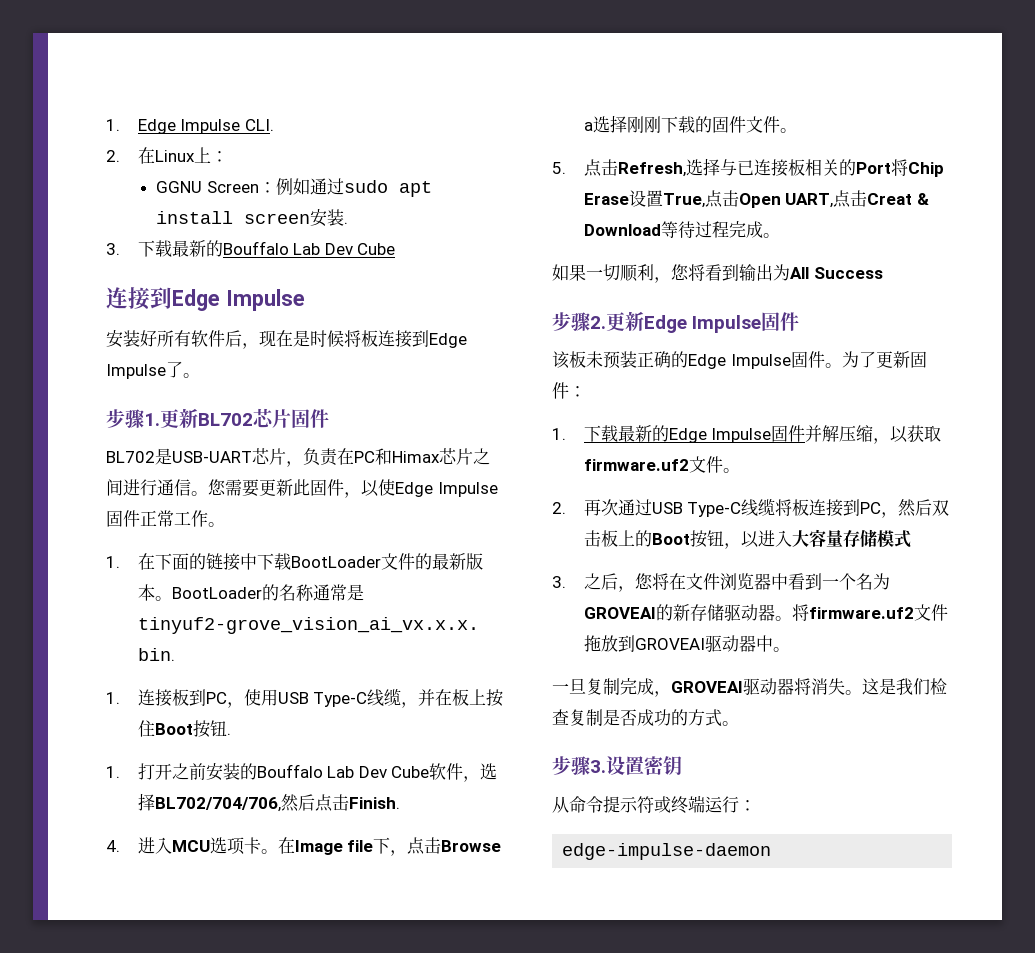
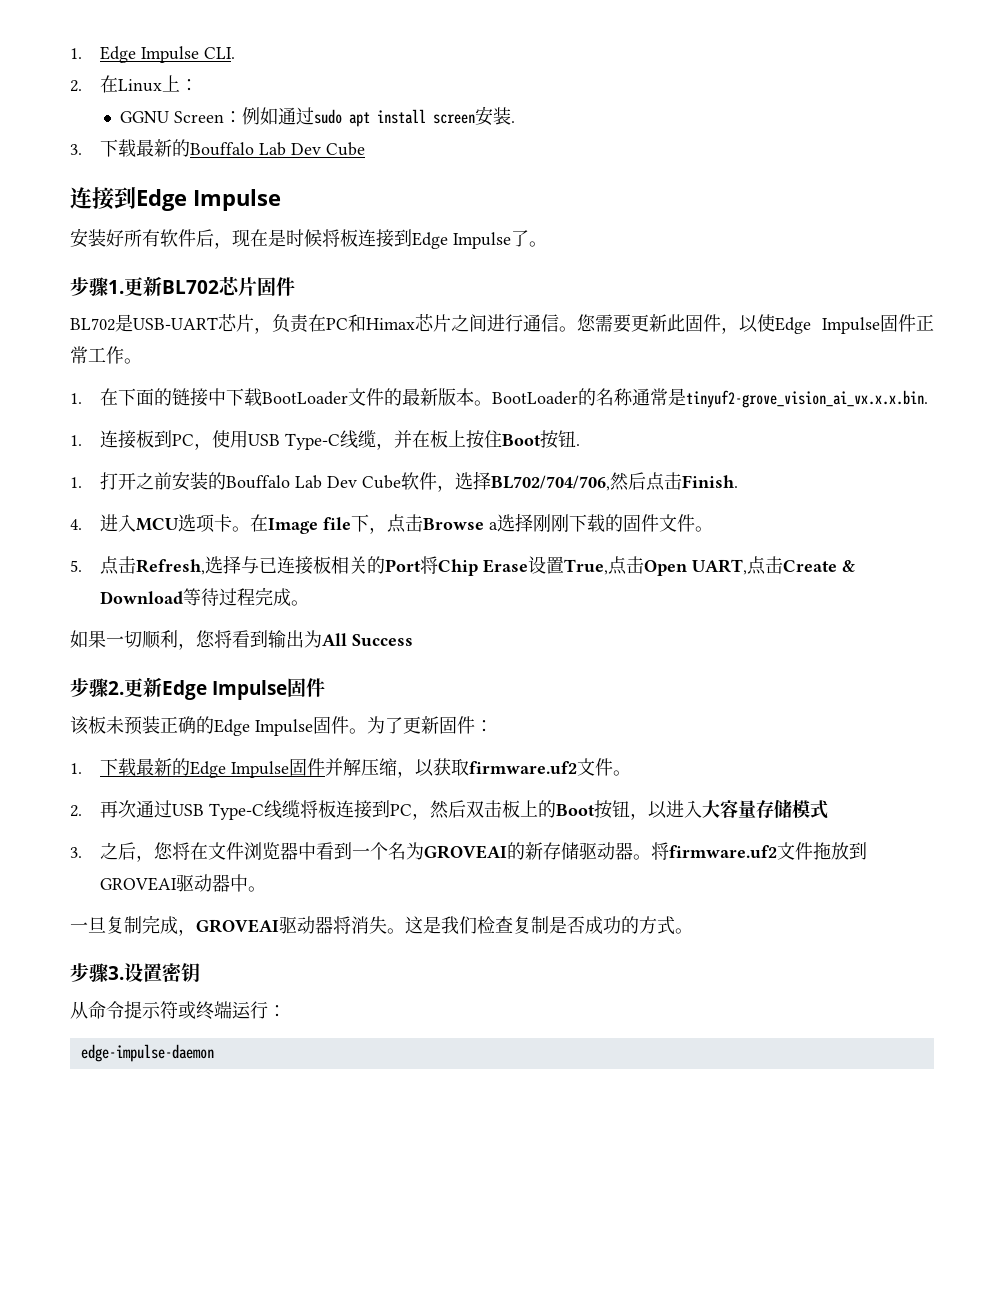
[867,193,913,205] Creat -> [783,560,838,572] Create

